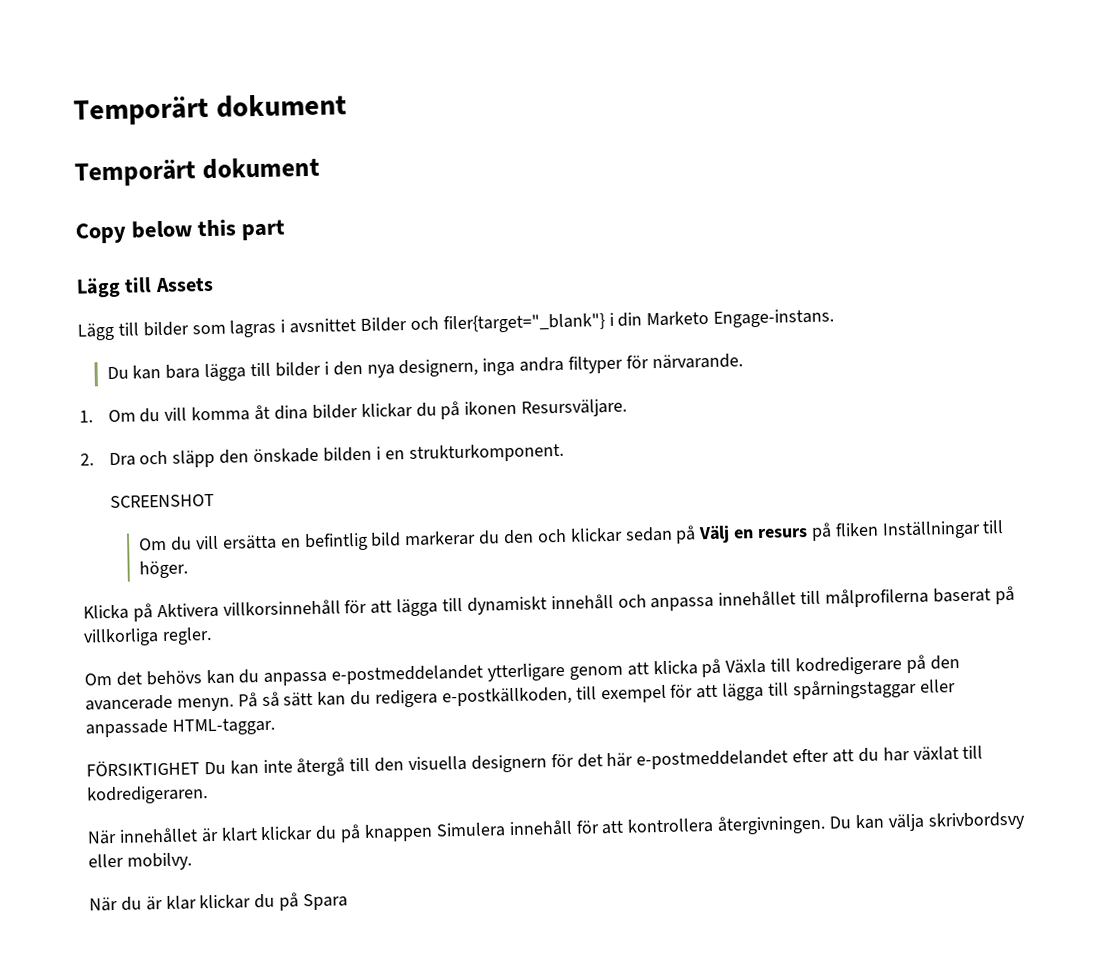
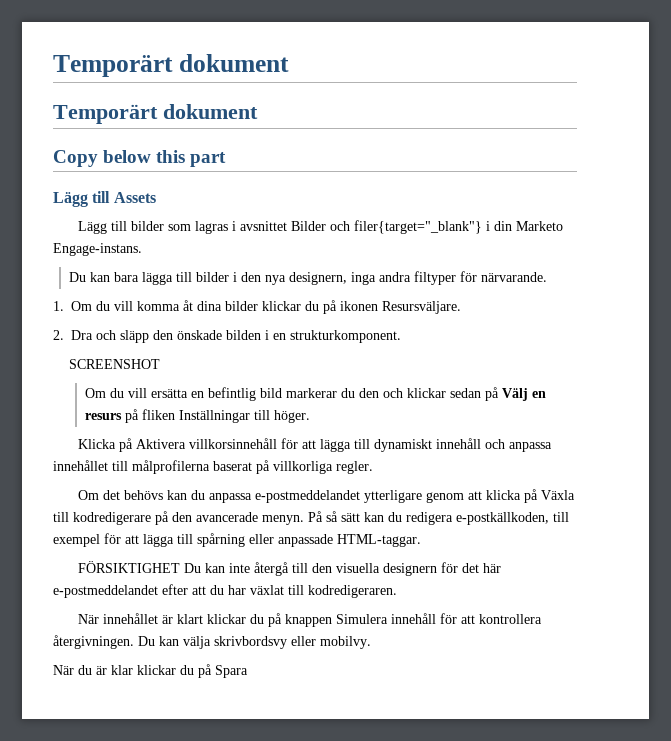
[792,678,917,700] spårningstaggar -> [197,533,245,547] spårning

